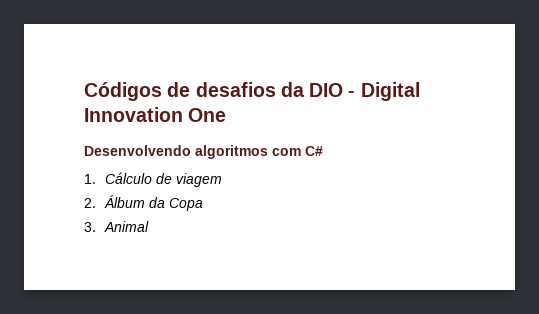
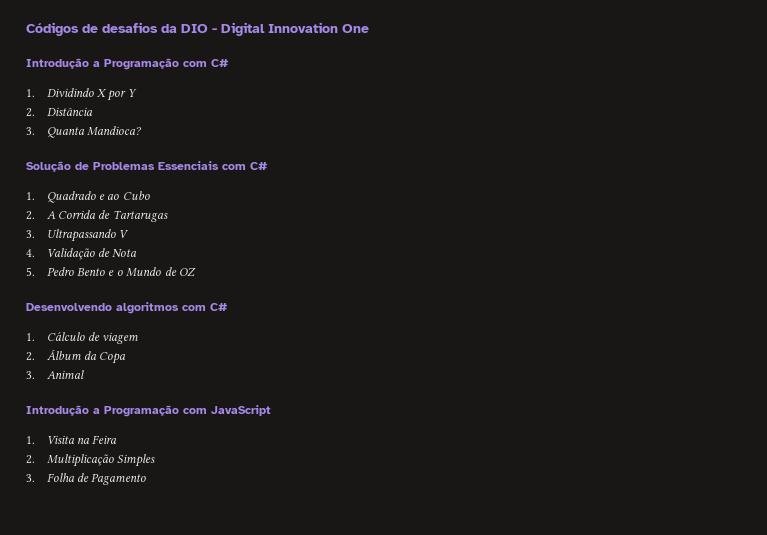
(227, 115) none -> [26,58,229,70] [26,88,137,101] [26,107,93,117] [26,126,143,138] [26,161,268,172] [26,191,150,203] [26,210,168,222] [26,229,130,242] [26,248,138,260] [26,267,196,277] // Introdução a Programação com C# // 1. Dividindo X por Y // 2. Distância // 3. Quanta Mandioca? // Solução de Problemas Essenciais com C# // 1. Quadrado e ao Cubo // 2. A Corrida de Tartarugas // 3. Ultrapassando V // 4. Validação de Nota // 5. Pedro Bento e o Mundo de OZ
(149, 226) none -> [26,405,271,417] [26,435,118,445] [26,454,156,467] [26,473,147,485] // Introdução a Programação com JavaScript // 1. Visita na Feira // 2. Multiplicação Simples // 3. Folha de Pagamento

